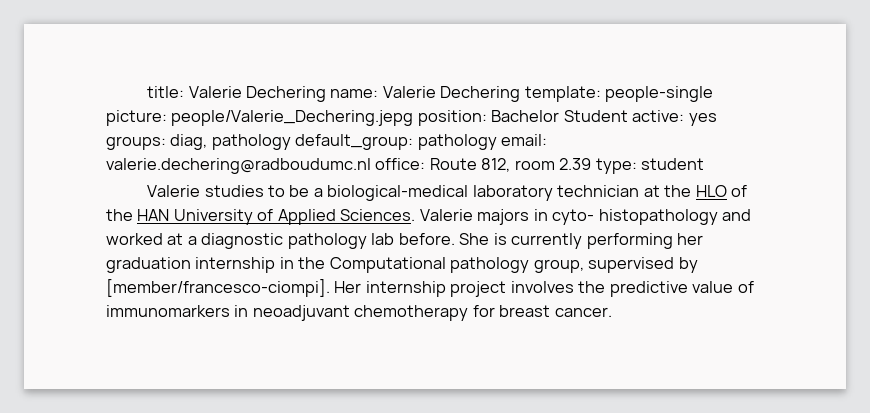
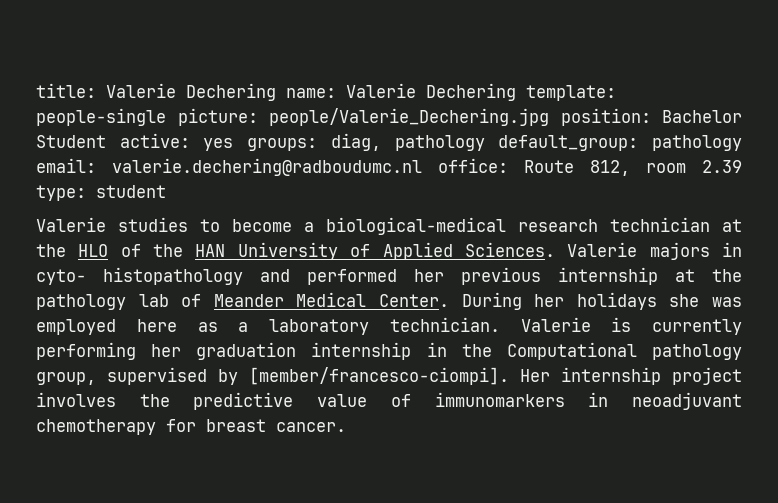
[171,110,414,126] people/Valerie_Dechering.jepg -> [269,108,549,126] people/Valerie_Dechering.jpg
[289,185,310,197] be -> [232,219,292,232] become
[472,185,553,201] laboratory -> [518,219,598,232] research
[106,233,490,249] worked at a diagnostic pathology lab before. She -> [307,267,742,285] [36,292,743,310] [36,317,591,335] performed her previous internship at the pathology lab of Meander Medical Center. During her holidays she was employed here as a laboratory technician. Valerie

